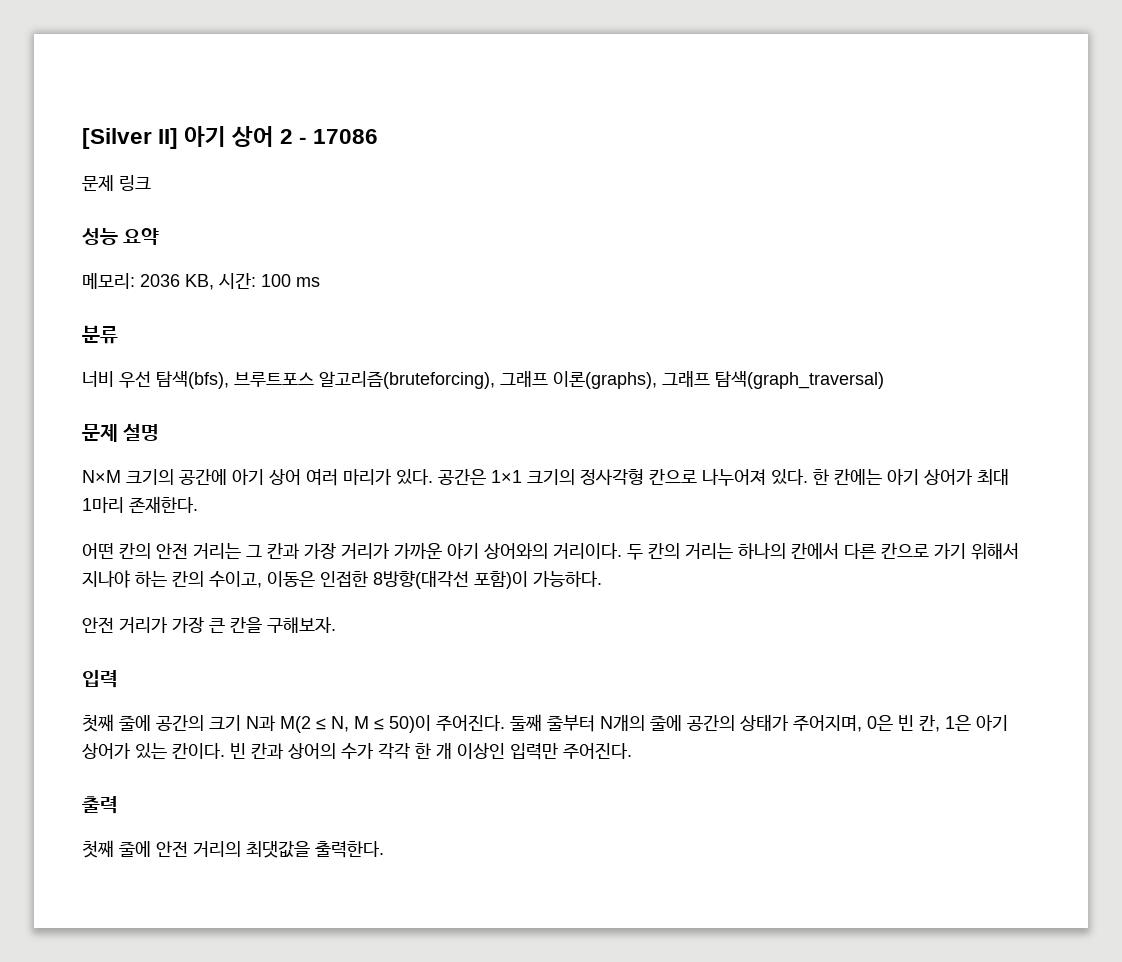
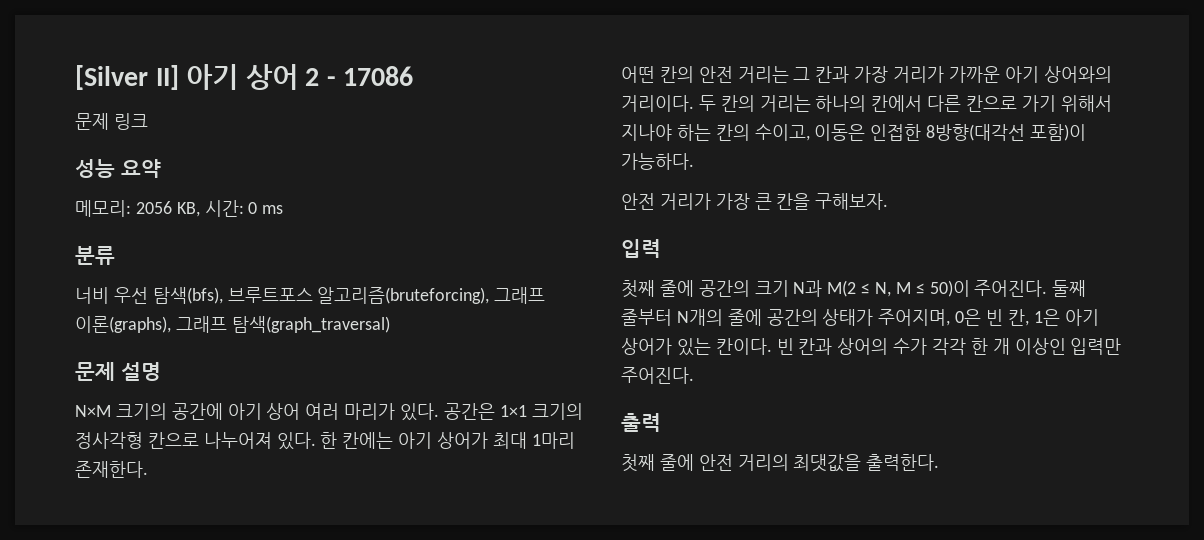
[140,274,180,287] 2036 -> [135,201,172,214] 2056
[261,274,291,287] 100 -> [248,202,258,214] 0

